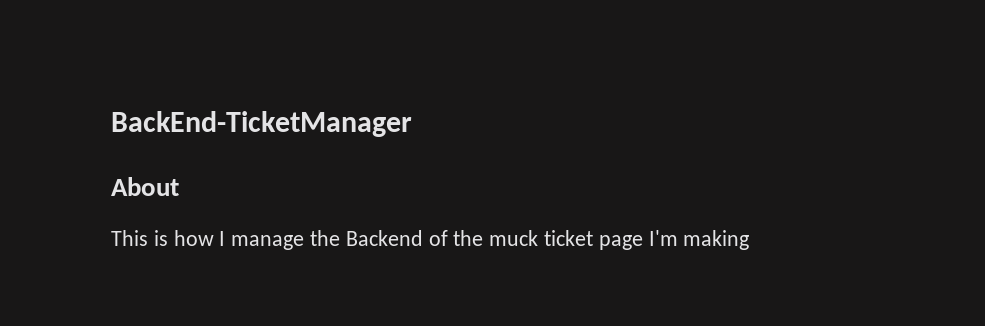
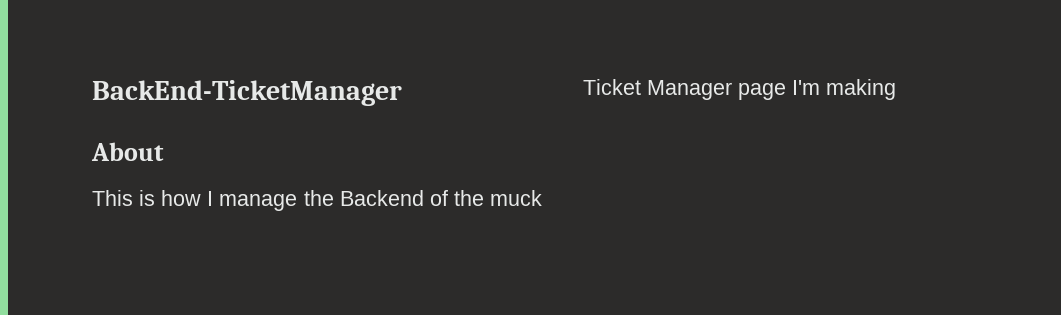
[544,230,594,246] ticket -> [583,79,732,100] Ticket Manager

